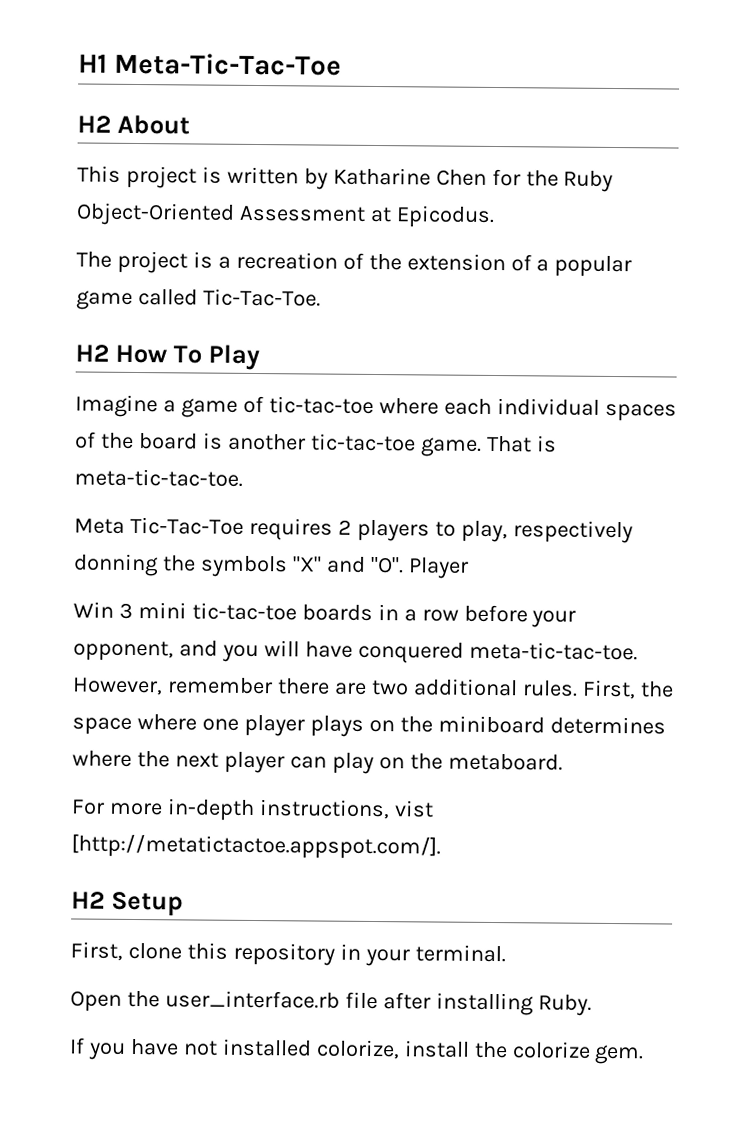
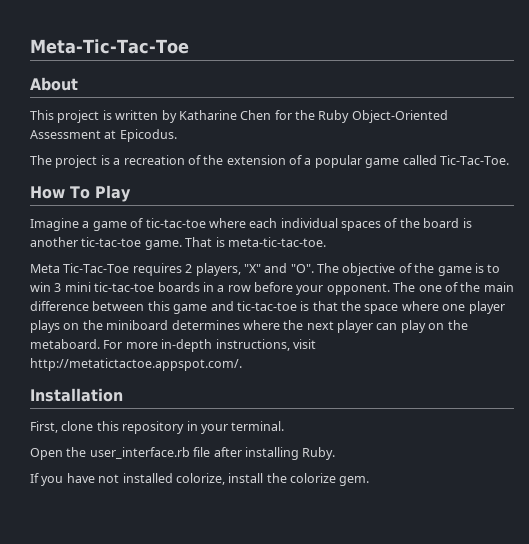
[78,54,108,73] H1 -> (30, 46) none
[77,115,111,133] H2 -> (189, 46) none
[75,344,109,362] H2 -> (509, 160) none
[356,519,633,544] [73,553,469,579] [73,601,114,618] players to play, respectively donning the symbols "X" and "O". Player // Win -> [195,263,501,276] [30,282,51,292] players, "X" and "O". The objective of the game is to win
[73,640,638,664] [72,677,636,700] opponent, and you will have conquered meta-tic-tac-toe. However, remember there are two additional rules. First, -> [326,282,514,295] [30,301,338,314] opponent. The one of the main difference between this game and tic-tac-toe is that
(563, 762) // -> (100, 344) none
[393,800,434,818] [71,833,441,860] [71,891,184,917] vist [http://metatictactoe.appspot.com/]. // H2 Setup -> [292,339,316,349] [30,358,242,371] [30,388,123,402] visit http://metatictactoe.appspot.com/. // Installation

